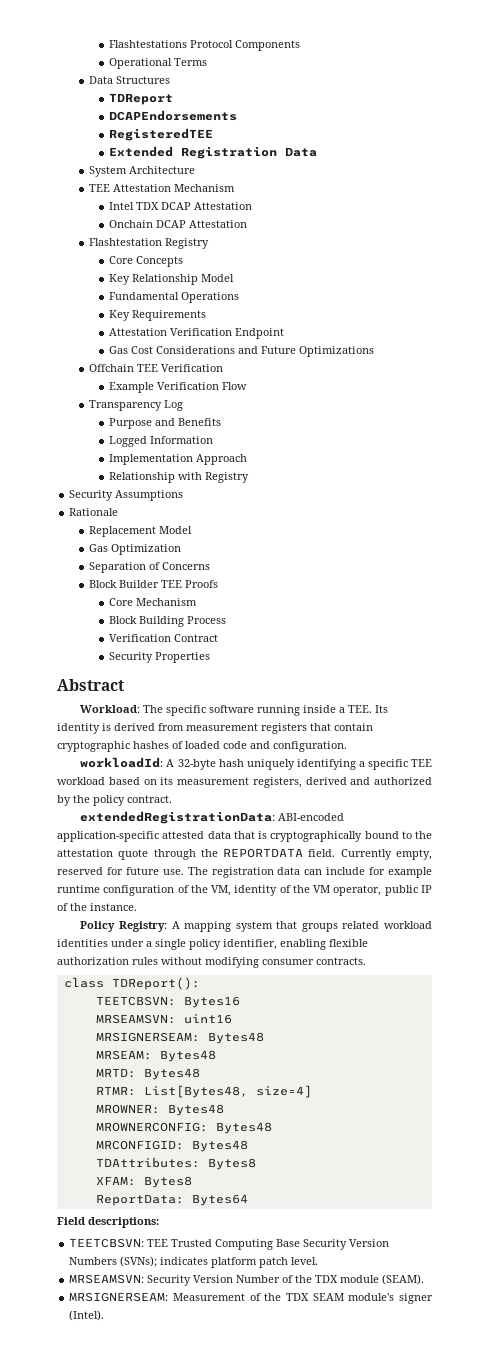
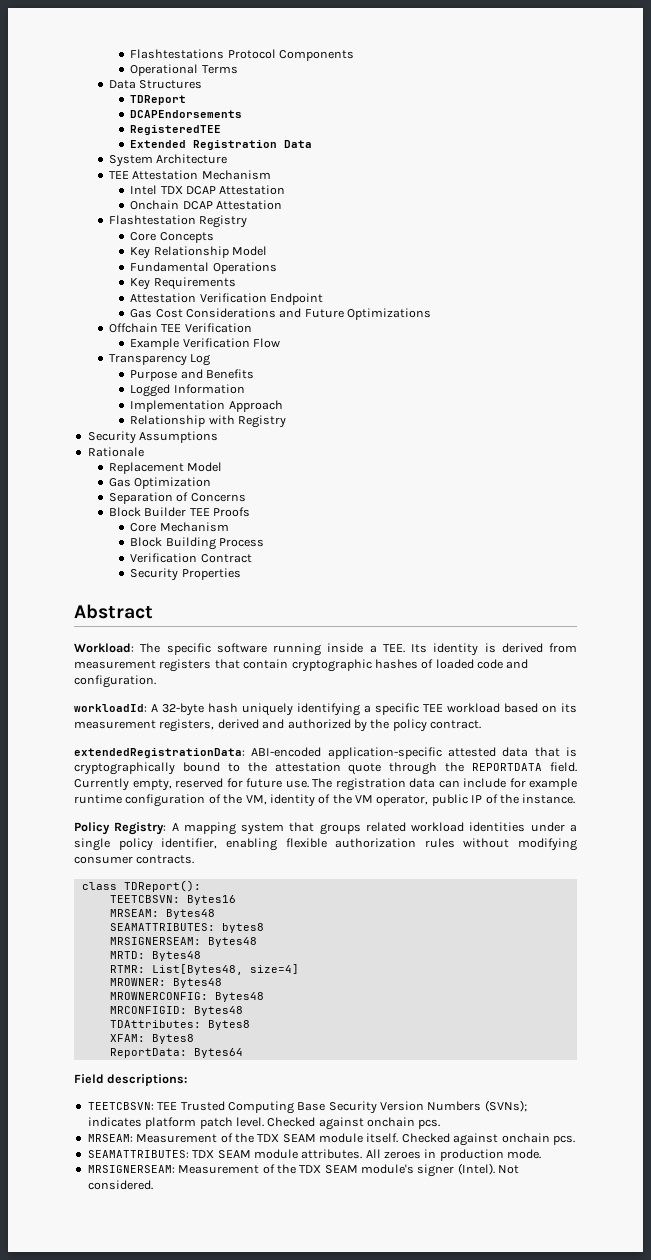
[95,1014,232,1024] MRSEAMSVN: uint16 -> [109,909,215,919] [109,923,264,933] MRSEAM: Bytes48 // SEAMATTRIBUTES: bytes8
[95,1050,216,1062] // MRSEAM: Bytes48 -> (257, 942) none
[69,1274,425,1286] // MRSEAMSVN: Security Version Number of the TDX module (SEAM). -> [267,1117,441,1130] [87,1133,575,1146] [87,1149,542,1161] Checked against onchain pcs. // MRSEAM: Measurement of the TDX SEAM module itself. Checked against onchain pcs. // SEAMATTRIBUTES: TDX SEAM module attributes. All zeroes in production mode.
(105, 1315) none -> [498,1165,520,1174] [87,1180,153,1190] Not considered.

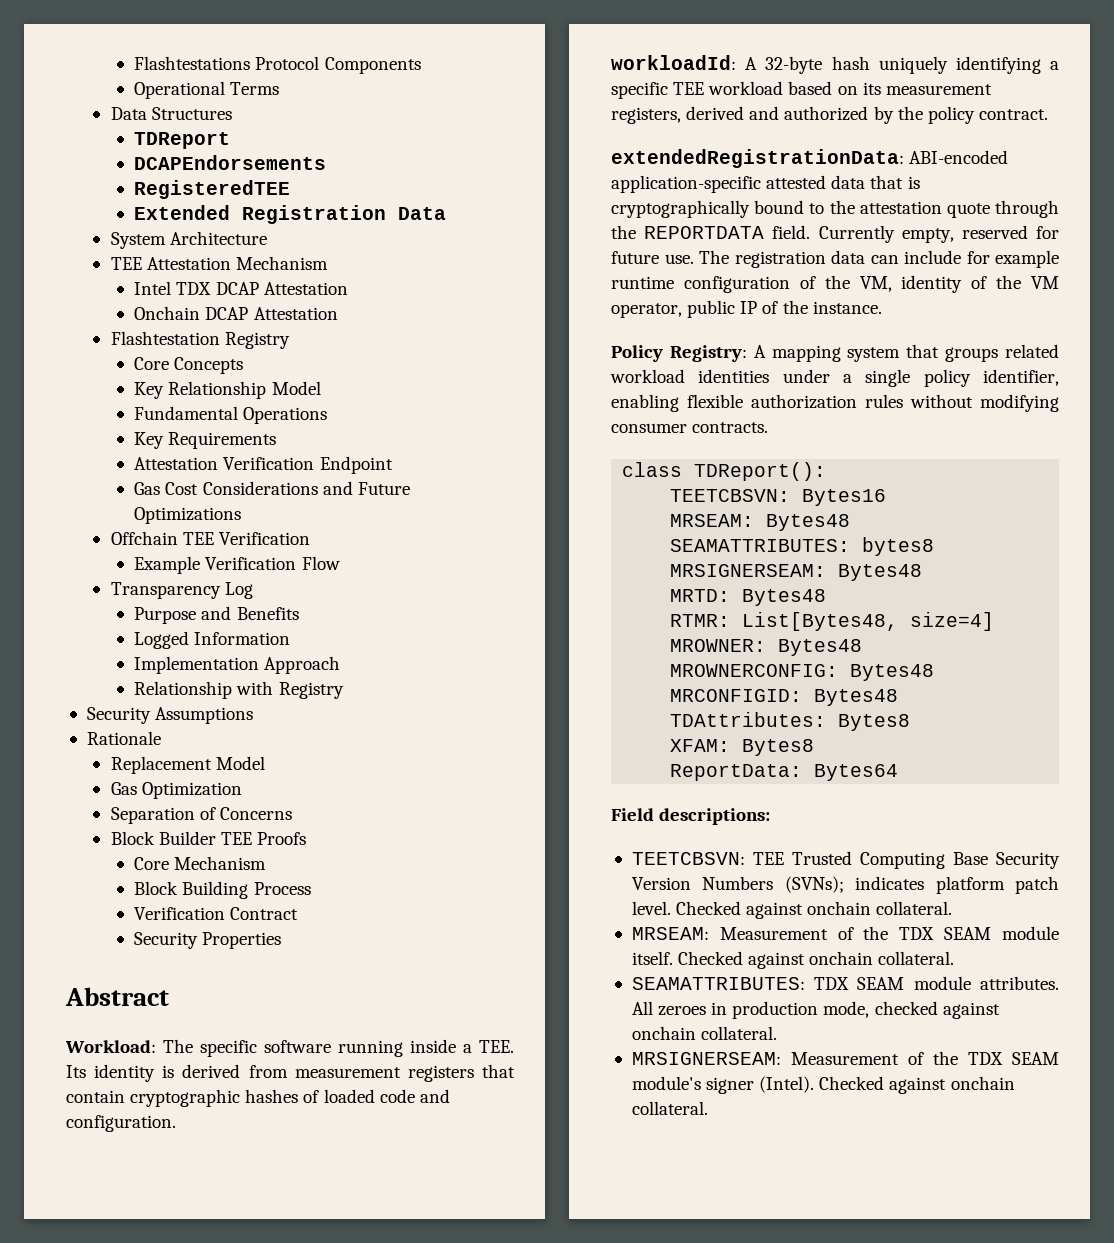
[418,1119,441,1129] pcs. -> [876,901,953,915] collateral.
[552,1135,575,1145] pcs. -> [878,951,955,965] collateral.
[507,1149,542,1159] mode. -> [823,1001,1000,1019] [631,1026,778,1040] mode, checked against onchain collateral.
[498,1165,520,1174] [87,1180,153,1190] Not considered. -> [819,1076,1015,1094] [631,1101,708,1115] Checked against onchain collateral.

